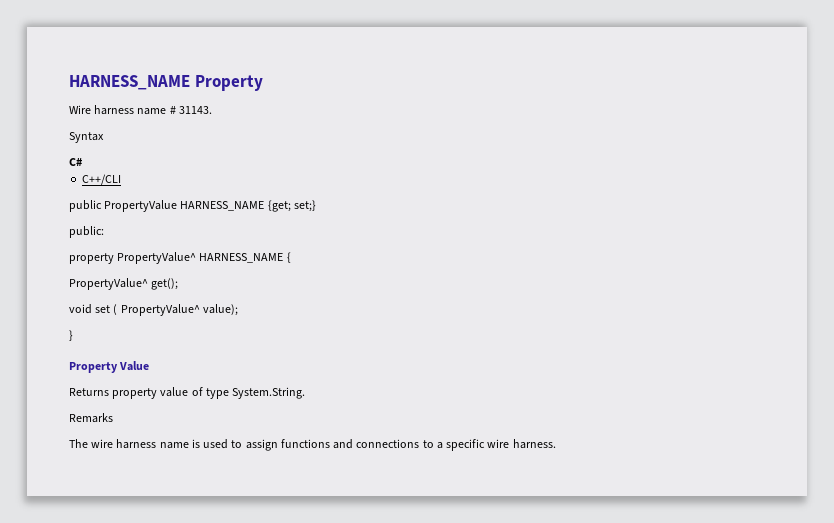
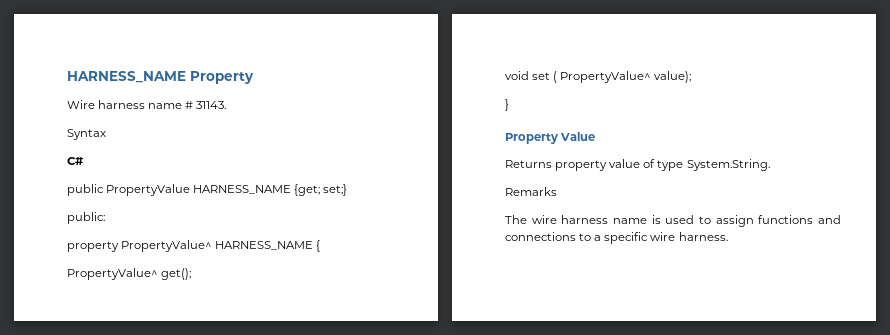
[82,174,122,185] // C++/CLI -> (84, 161) none

